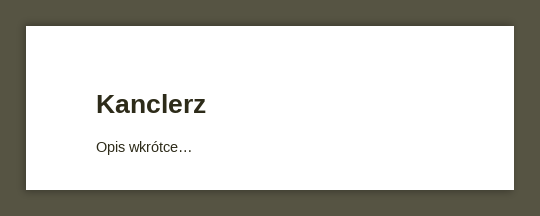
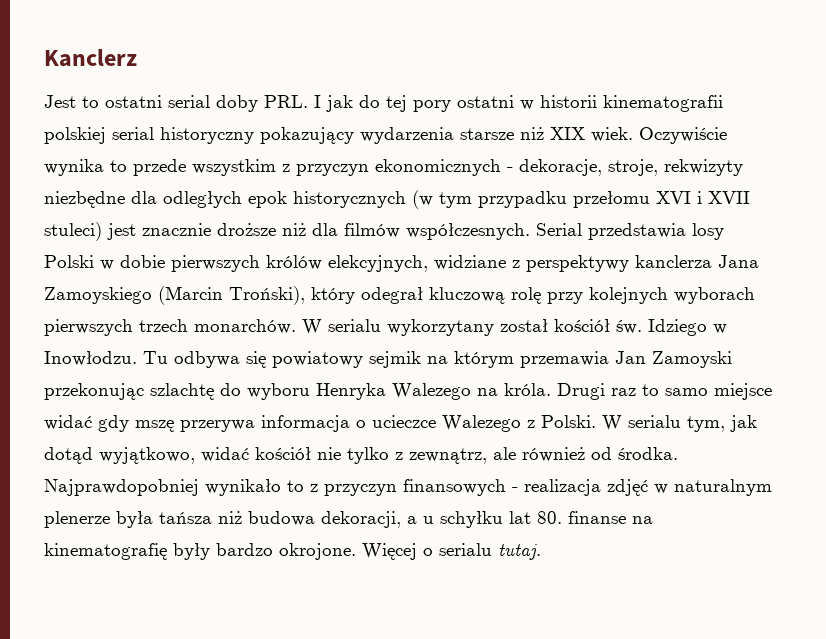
[96,141,193,155] Opis wkrótce… -> [44,95,723,112] [44,127,727,144] [44,159,743,176] [44,190,750,209] [44,222,724,241] [44,255,759,272] [44,286,755,305] [44,319,727,336] [44,351,732,368] [44,383,772,400] [44,415,757,432] [44,447,678,464] [44,479,772,496] [44,511,653,528] [44,543,541,560] Jest to ostatni serial doby PRL. I jak do tej pory ostatni w historii kinematografii polskiej serial historyczny pokazujący wydarzenia starsze niż XIX wiek. Oczywiście wynika to przede wszystkim z przyczyn ekonomicznych - dekoracje, stroje, rekwizyty niezbędne dla odległych epok historycznych (w tym przypadku przełomu XVI i XVII stuleci) jest znacznie droższe niż dla filmów współczesnych. Serial przedstawia losy Polski w dobie pierwszych królów elekcyjnych, widziane z perspektywy kanclerza Jana Zamoyskiego (Marcin Troński), który odegrał kluczową rolę przy kolejnych wyborach pierwszych trzech monarchów. W serialu wykorzytany został kościół św. Idziego w Inowłodzu. Tu odbywa się powiatowy sejmik na którym przemawia Jan Zamoyski przekonując szlachtę do wyboru Henryka Walezego na króla. Drugi raz to samo miejsce widać gdy mszę przerywa informacja o ucieczce Walezego z Polski. W serialu tym, jak dotąd wyjątkowo, widać kościół nie tylko z zewnątrz, ale również od środka. Najprawdopobniej wynikało to z przyczyn finansowych - realizacja zdjęć w naturalnym plenerze była tańsza niż budowa dekoracji, a u schyłku lat 80. finanse na kinematografię były bardzo okrojone. Więcej o serialu tutaj.

